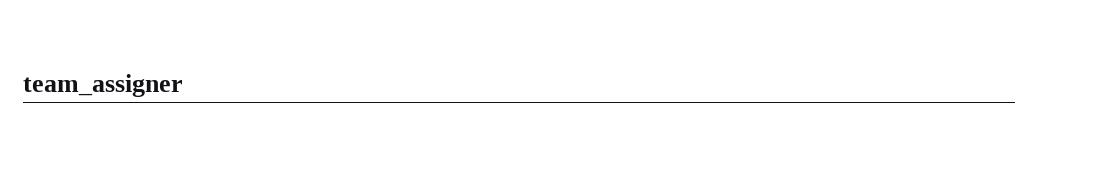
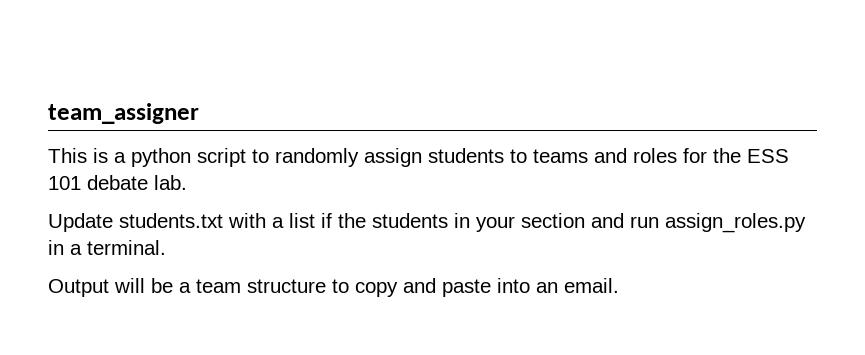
(183, 85) none -> [48,148,789,167] [48,175,187,190] [48,213,806,233] [48,240,166,255] [48,278,619,297] // This is a python script to randomly assign students to teams and roles for the ESS 101 debate lab. // Update students.txt with a list if the students in your section and run assign_roles.py in a terminal. // Output will be a team structure to copy and paste into an email.

